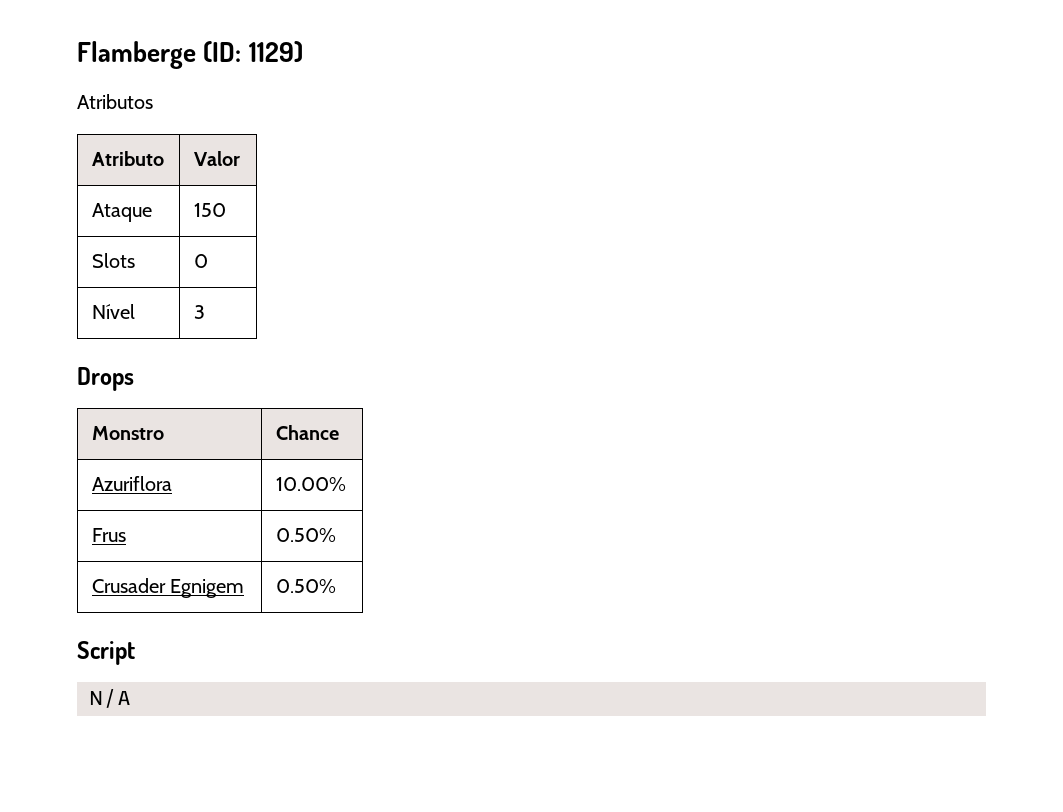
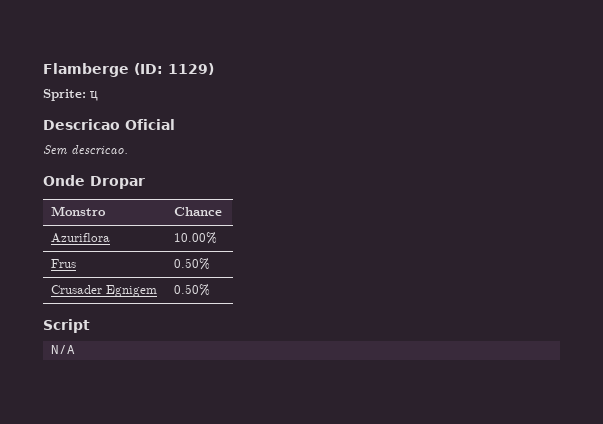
[77,94,153,109] [91,151,164,166] [193,151,240,166] [91,203,152,222] [193,203,226,217] [91,253,135,268] [193,254,208,268] [91,304,135,319] [193,305,205,319] [77,367,134,391] Atributos // Atributo | Valor // Ataque | 150 // Slots | 0 // Nível | 3 // Drops -> [43,89,98,101] [43,119,175,130] [43,145,128,155] [43,175,145,189] Sprite: ҵ // Descricao Oficial // Sem descricao. // Onde Dropar

